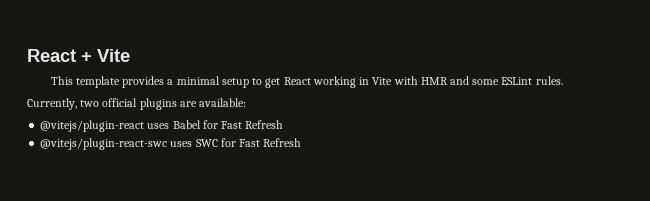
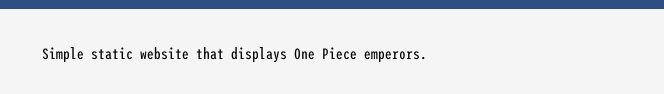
[27,49,130,62] [50,76,563,88] [27,98,247,110] [40,120,284,132] [40,138,302,150] React + Vite // This template provides a minimal setup to get React working in Vite with HMR and some ESLint rules. // Currently, two official plugins are available: // @vitejs/plugin-react uses Babel for Fast Refresh // @vitejs/plugin-react-swc uses SWC for Fast Refresh -> [42,47,427,63] Simple static website that displays One Piece emperors.

